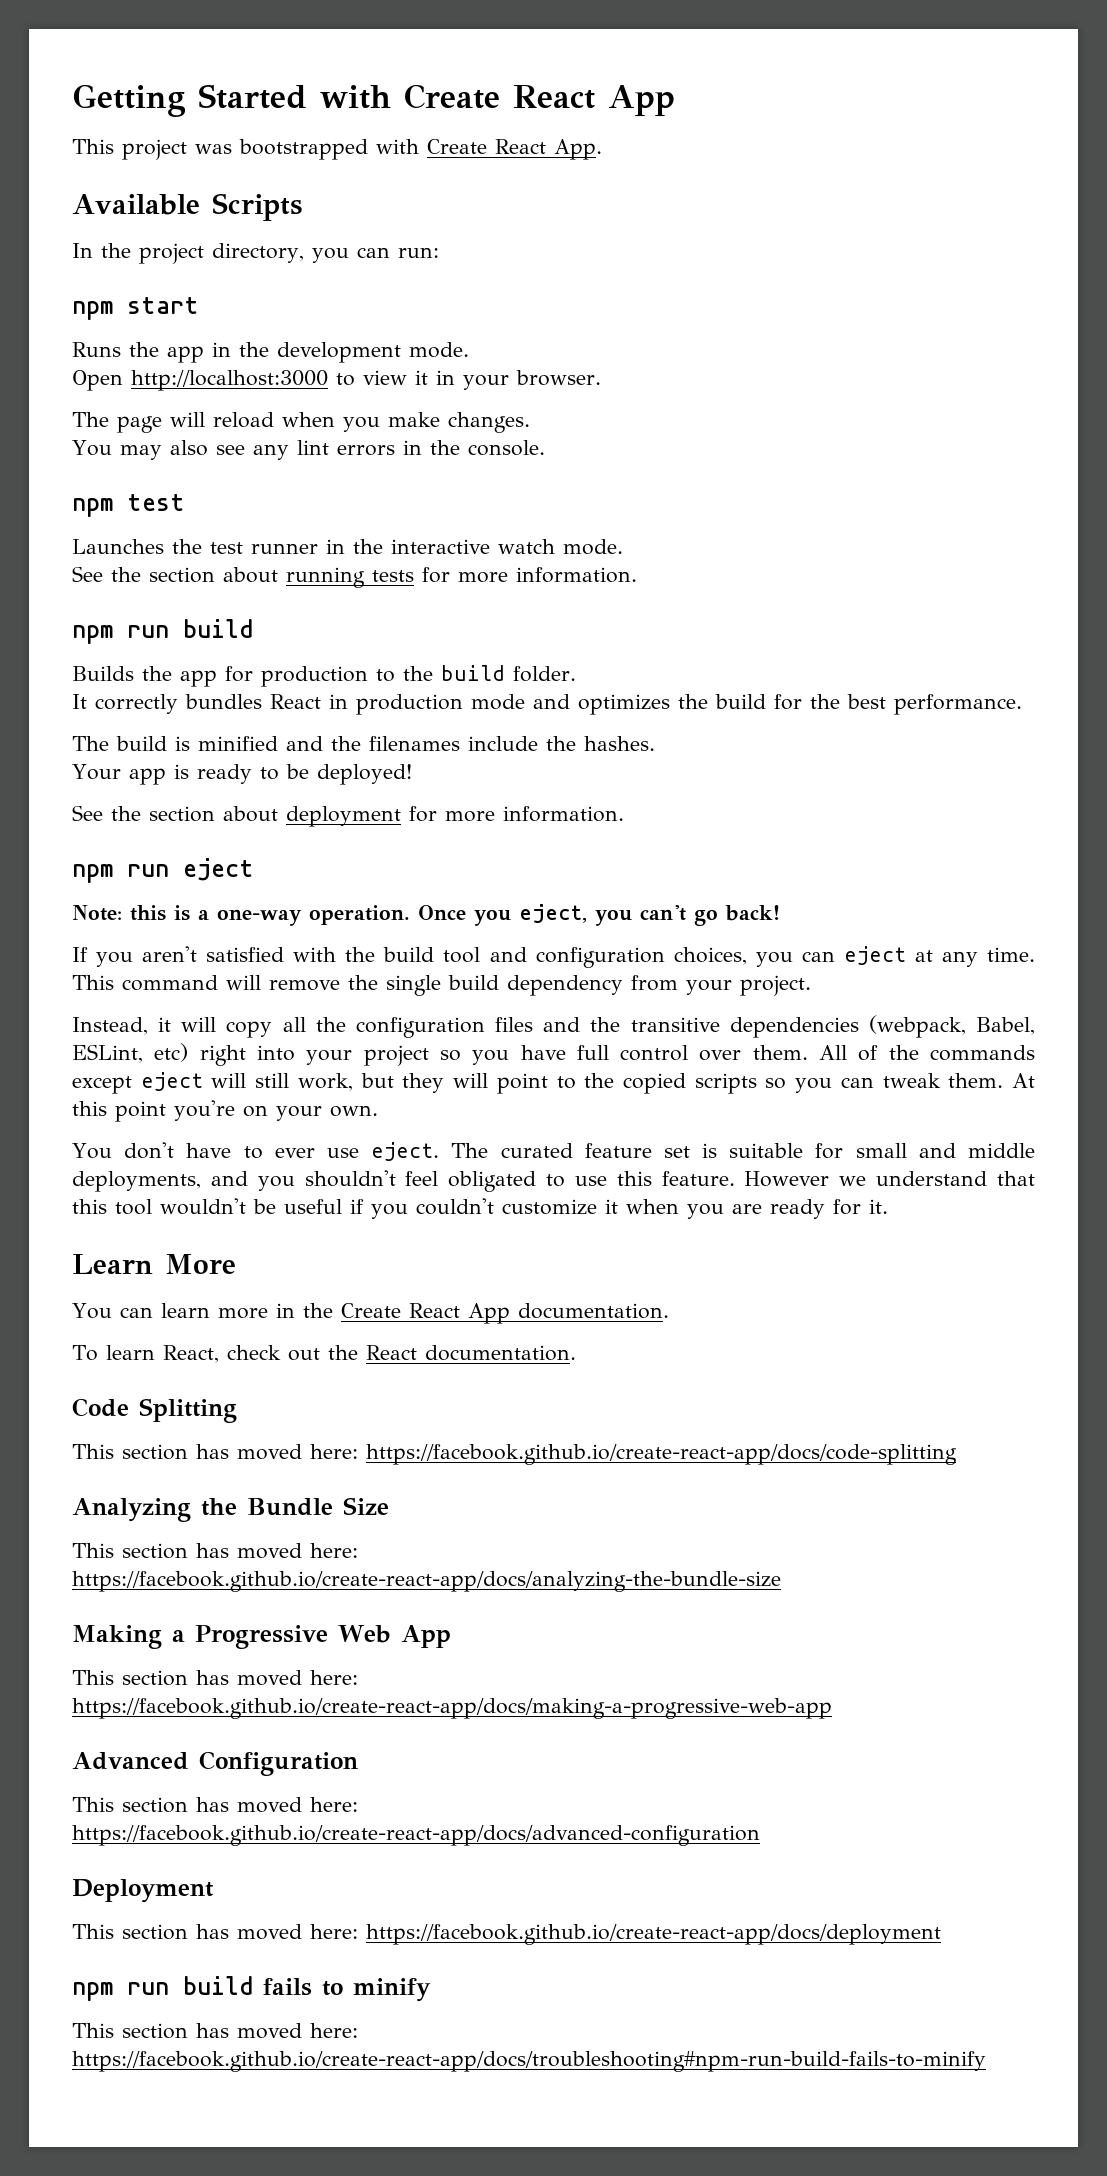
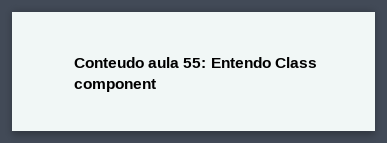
[72,84,675,117] [72,139,602,160] [72,193,302,221] [72,243,439,264] [72,297,199,320] [72,342,469,363] [72,370,601,391] [72,412,530,433] [72,440,545,460] [72,494,185,517] [72,539,623,555] [72,566,637,588] [72,619,253,644] [72,665,576,687] [72,694,1022,715] [72,736,655,751] [72,764,412,785] [72,805,624,827] [72,858,254,883] [72,904,780,926] [72,946,1035,968] [72,975,811,996] [72,1015,1035,1038] [72,1043,1035,1066] [72,1072,1035,1094] [72,1100,378,1122] [72,1142,1035,1161] [72,1170,1035,1192] [72,1198,888,1219] [72,1254,236,1274] [72,1303,669,1324] [72,1345,576,1363] [72,1398,237,1423] [72,1444,957,1465] [72,1497,389,1522] [72,1543,358,1559] [72,1571,781,1592] [72,1625,451,1649] [72,1670,358,1686] [72,1698,832,1719] [72,1751,358,1776] [72,1797,358,1813] [72,1825,760,1846] [72,1879,214,1903] [72,1924,941,1945] [72,1976,431,2002] [72,2023,358,2039] [72,2051,986,2072] Getting Started with Create React App // This project was bootstrapped with Create React App. // Available Scripts // In the project directory, you can run: // npm start // Runs the app in the development mode. // Open http://localhost:3000 to view it in your browser. // The page will reload when you make changes. // You may also see any lint errors in the console. // npm test // Launches the test runner in the interactive watch mode. // See the section about running tests for more information. // npm run build // Builds the app for production to the build folder. // It correctly bundles React in production mode and optimizes the build for the best performance. // The build is minified and the filenames include the hashes. // Your app is ready to be deployed! // See the section about deployment for more information. // npm run eject // Note: this is a one-way operation. Once you eject, you can't go back! // If you aren't satisfied with the build tool and configuration choices, you can eject at any time. This command will remove the single build dependency from your project. // Instead, it will copy all the configuration files and the transitive dependencies (webpack, Babel, ESLint, etc) right into your project so you have full control over them. All of the commands except eject will still work, but they will point to the copied scripts so you can tweak them. At this point you're on your own. // You don't have to ever use eject. The curated feature set is suitable for small and middle deployments, and you shouldn't feel obligated to use this feature. However we understand that this tool wouldn't be useful if you couldn't customize it when you are ready for it. // Learn More // You can learn more in the Create React App documentation. // To learn React, check out the React documentation. // Code Splitting // This section has moved here: https://facebook.github.io/create-react-app/docs/code-splitting // Analyzing the Bundle Size // This section has moved here: https://facebook.github.io/create-react-app/docs/analyzing-the-bundle-size // Making a Progressive Web App // This section has moved here: https://facebook.github.io/create-react-app/docs/making-a-progressive-web-app // Advanced Configuration // This section has moved here: https://facebook.github.io/create-react-app/docs/advanced-configuration // Deployment // This section has moved here: https://facebook.github.io/create-react-app/docs/deployment // npm run build fails to minify // This section has moved here: https://facebook.github.io/create-react-app/docs/troubleshooting#npm-run-build-fails-to-minify -> [74,57,317,68] [74,79,156,92] Conteudo aula 55: Entendo Class component

